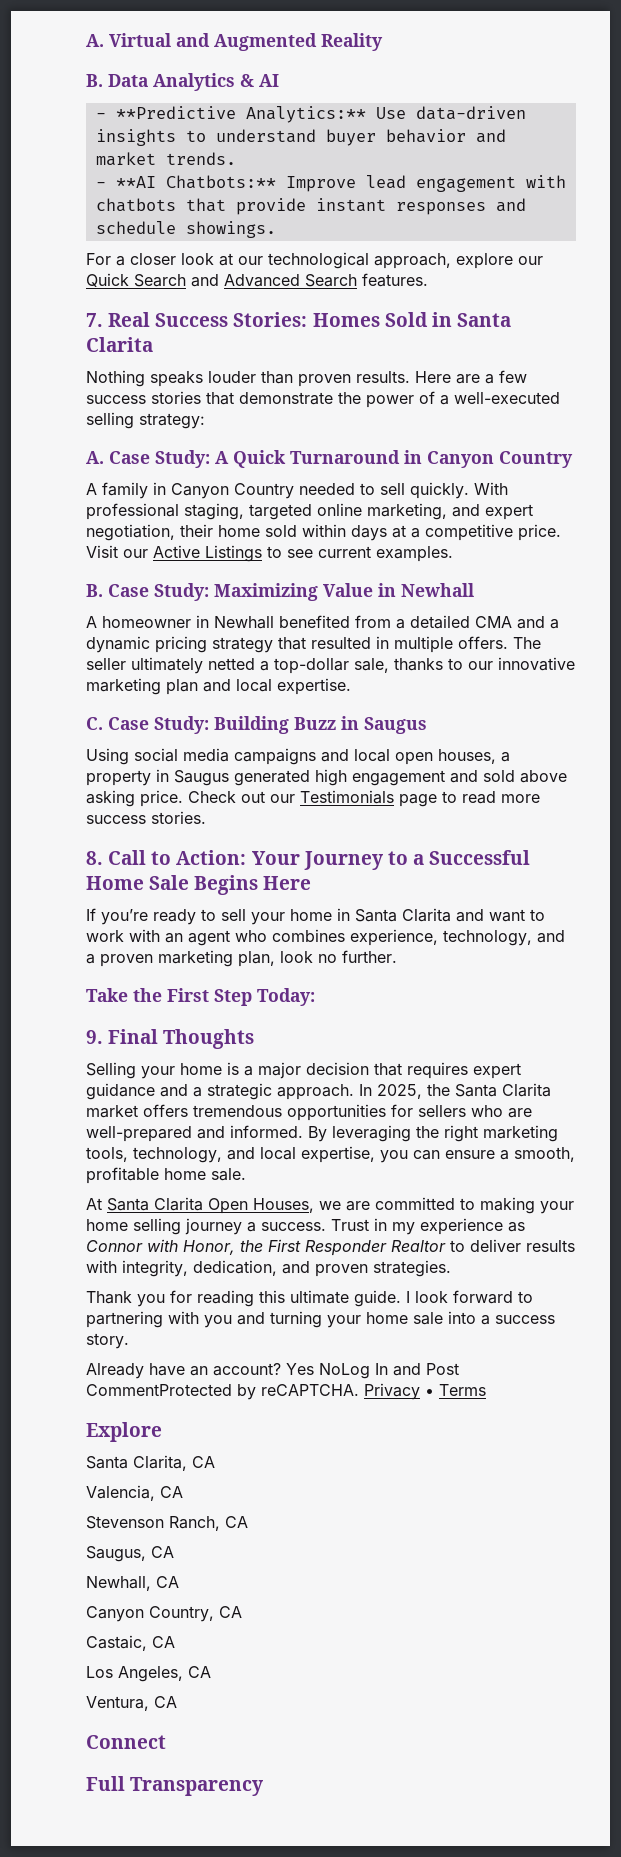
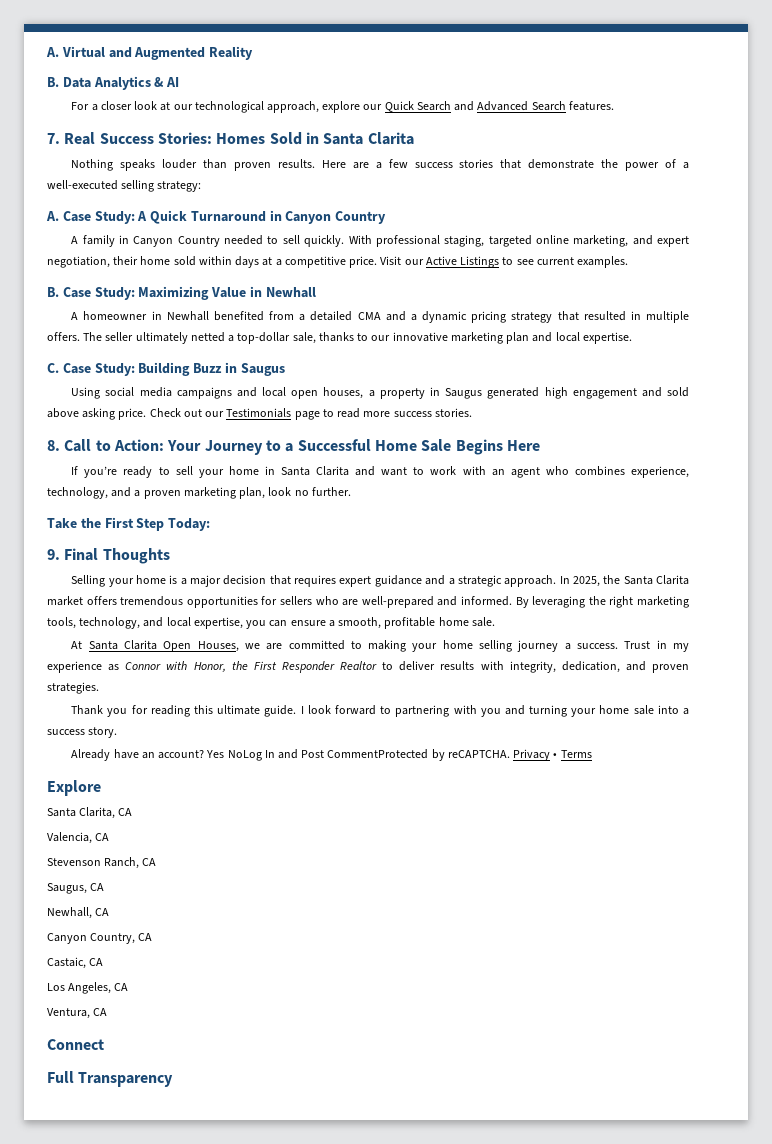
[95,106,526,123] [95,129,506,146] [95,152,236,166] [95,175,566,192] [95,198,526,215] [95,221,276,238] // - **Predictive Analytics:** Use data-driven insights to understand buyer behavior and market trends. // - **AI Chatbots:** Improve lead engagement with chatbots that provide instant responses and schedule showings. -> (180, 82) none

